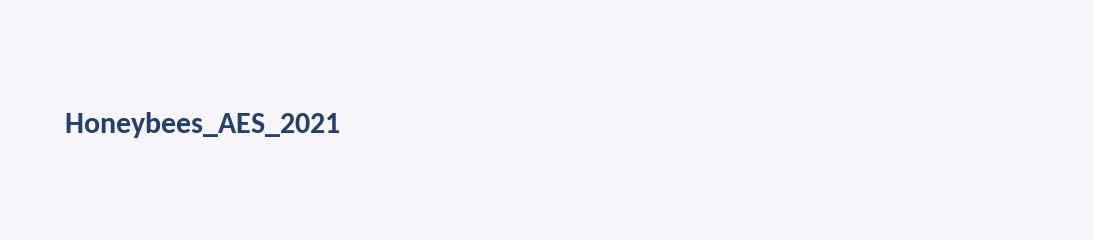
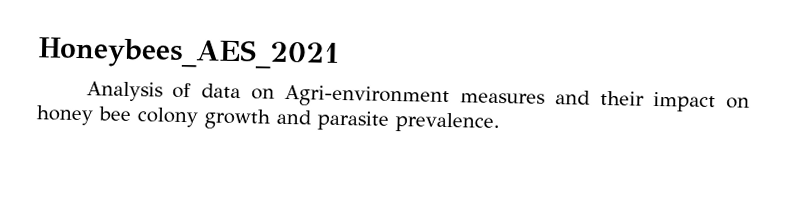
(340, 125) none -> [85,81,751,113] [36,105,500,134] // Analysis of data on Agri-environment measures and their impact on honey bee colony growth and parasite prevalence.

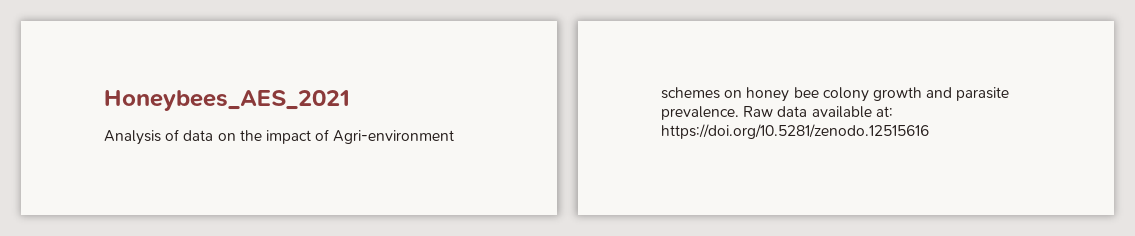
[284,84,717,113] Agri-environment measures and their impact -> [239,129,455,144] [661,87,720,99] the impact of Agri-environment schemes
(500, 123) none -> [743,106,893,118] [661,124,929,139] Raw data available at: https://doi.org/10.5281/zenodo.12515616

